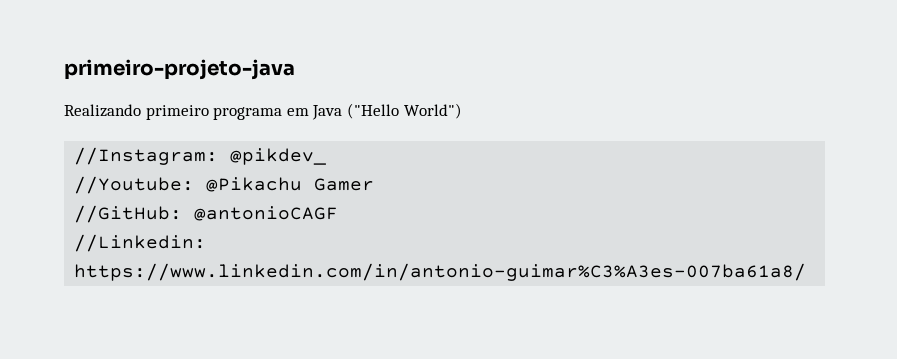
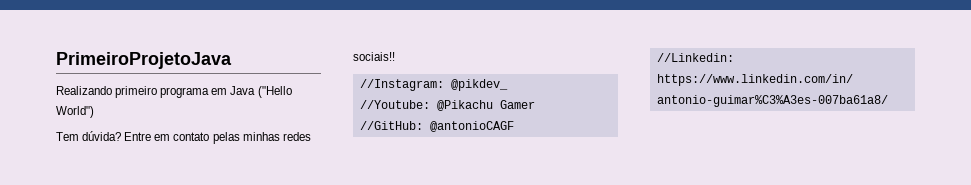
[64,59,295,80] primeiro-projeto-java -> [56,52,232,69] PrimeiroProjetoJava
(462, 111) none -> [56,131,311,144] [353,52,395,61] // Tem dúvida? Entre em contato pelas minhas redes sociais!!

